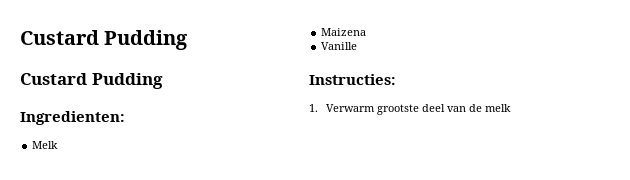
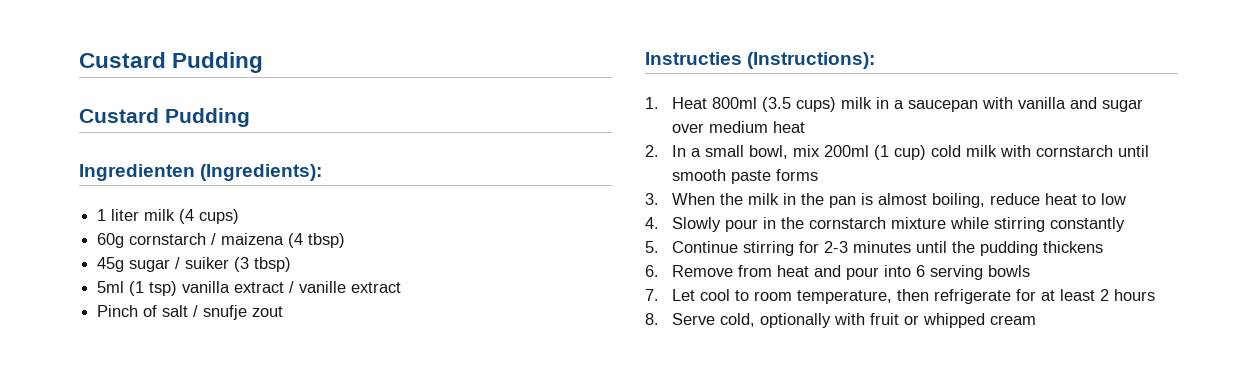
[20,111,125,125] [32,141,59,149] [321,28,367,36] [321,42,358,50] [309,74,396,85] [309,104,511,115] Ingredienten: // Melk // Maizena // Vanille // Instructies: // 1. Verwarm grootste deel van de melk -> [79,164,323,181] [97,209,240,224] [97,233,346,248] [97,257,292,272] [97,281,402,296] [97,305,284,320] [645,52,876,69] [645,97,1143,112] [671,121,805,133] [645,145,1149,160] [671,169,818,184] [645,193,1126,208] [645,217,1125,232] [645,241,1103,256] [645,265,1030,280] [645,289,1155,304] [645,313,1036,328] Ingredienten (Ingredients): // 1 liter milk (4 cups) // 60g cornstarch / maizena (4 tbsp) // 45g sugar / suiker (3 tbsp) // 5ml (1 tsp) vanilla extract / vanille extract // Pinch of salt / snufje zout // Instructies (Instructions): // 1. Heat 800ml (3.5 cups) milk in a saucepan with vanilla and sugar over medium heat // 2. In a small bowl, mix 200ml (1 cup) cold milk with cornstarch until smooth paste forms // 3. When the milk in the pan is almost boiling, reduce heat to low // 4. Slowly pour in the cornstarch mixture while stirring constantly // 5. Continue stirring for 2-3 minutes until the pudding thickens // 6. Remove from heat and pour into 6 serving bowls // 7. Let cool to room temperature, then refrigerate for at least 2 hours // 8. Serve cold, optionally with fruit or whipped cream

